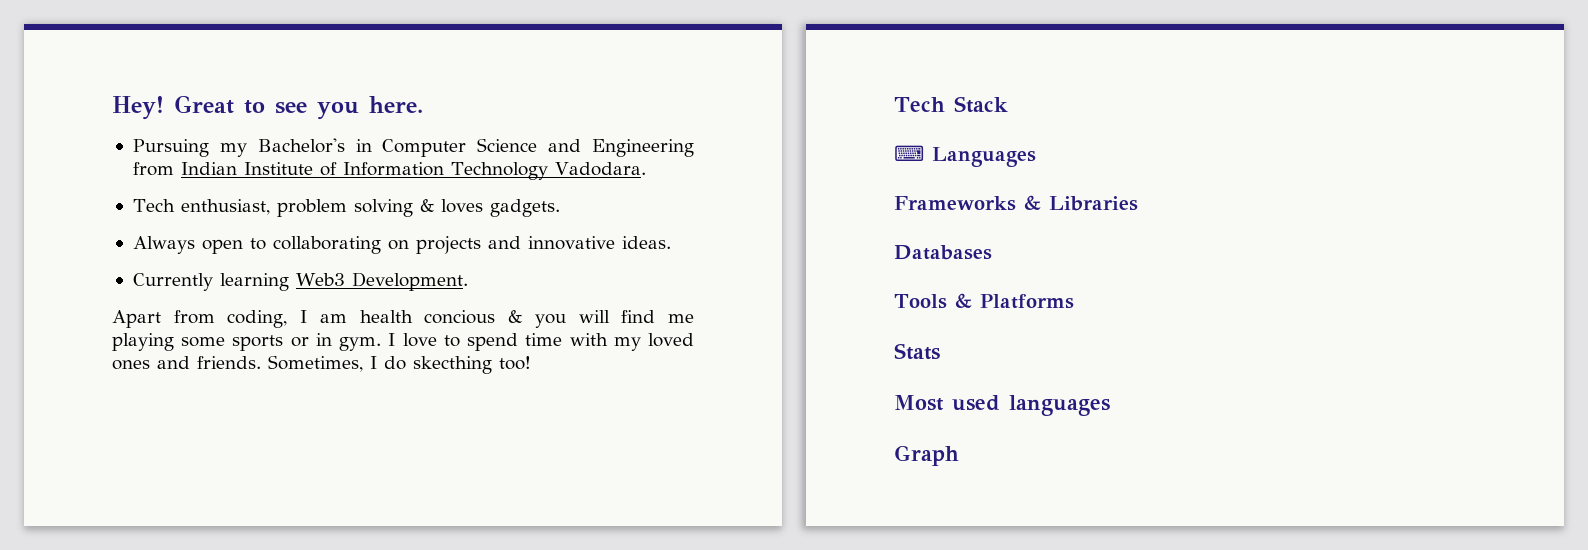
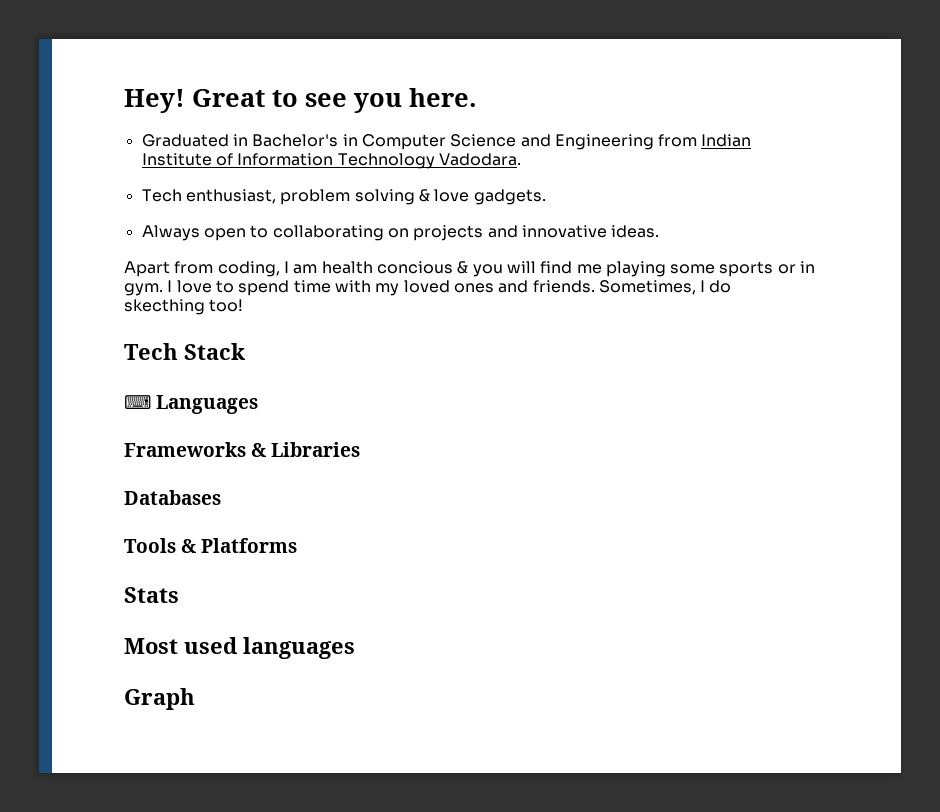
[132,139,247,157] Pursuing my -> [141,134,248,147] Graduated in
[440,199,483,213] loves -> [434,189,470,202] love
[132,272,468,291] // Currently learning Web3 Development. -> (660, 231) none

